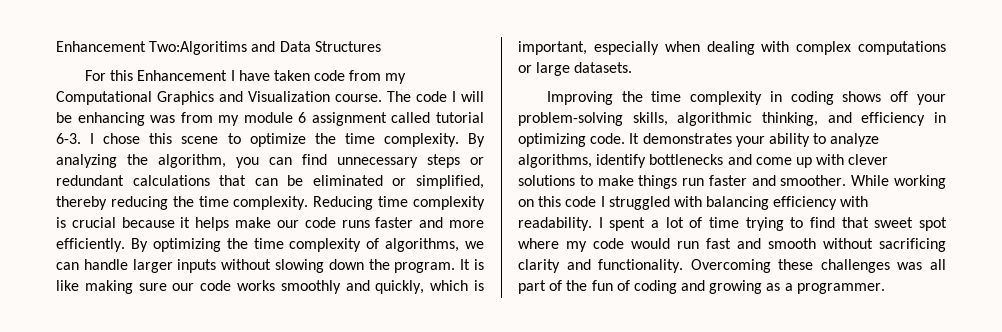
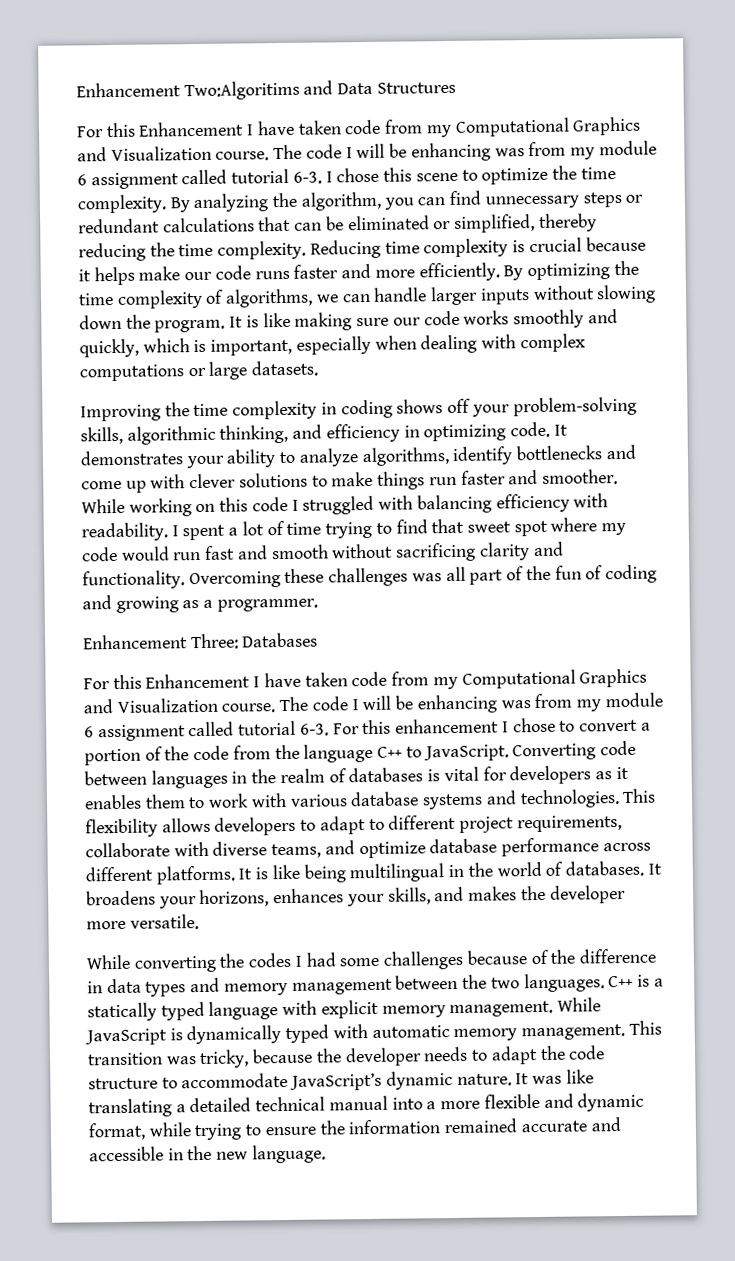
(885, 288) none -> [83,632,319,650] [83,668,648,690] [83,692,663,714] [84,717,651,742] [84,740,636,766] [84,765,629,789] [84,788,657,810] [85,814,622,838] [85,837,651,859] [85,860,662,885] [86,884,626,909] [86,914,199,930] [86,948,656,973] [87,973,664,997] [87,997,602,1022] [85,1020,662,1046] [87,1045,606,1069] [88,1069,594,1091] [88,1092,645,1118] [88,1117,621,1141] [89,1144,326,1164] // Enhancement Three: Databases // For this Enhancement I have taken code from my Computational Graphics and Visualization course. The code I will be enhancing was from my module 6 assignment called tutorial 6-3. For this enhancement I chose to convert a portion of the code from the language C++ to JavaScript. Converting code between languages in the realm of databases is vital for developers as it enables them to work with various database systems and technologies. This flexibility allows developers to adapt to different project requirements, collaborate with diverse teams, and optimize database performance across different platforms. It is like being multilingual in the world of databases. It broadens your horizons, enhances your skills, and makes the developer more versatile. // While converting the codes I had some challenges because of the difference in data types and memory management between the two languages. C++ is a statically typed language with explicit memory management. While JavaScript is dynamically typed with automatic memory management. This transition was tricky, because the developer needs to adapt the code structure to accommodate JavaScript’s dynamic nature. It was like translating a detailed technical manual into a more flexible and dynamic format, while trying to ensure the information remained accurate and accessible in the new language.

